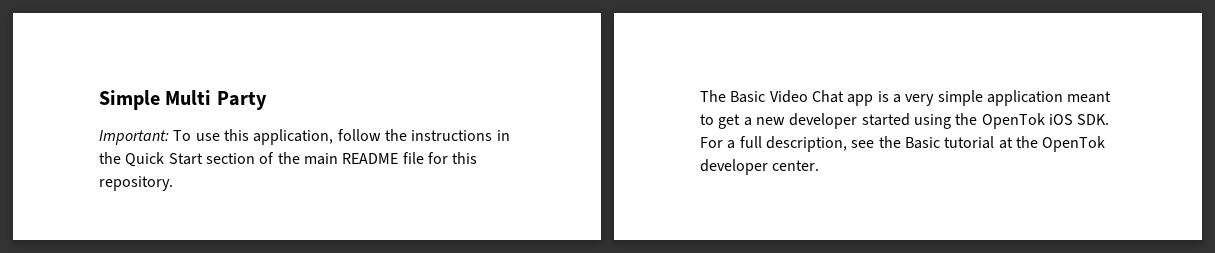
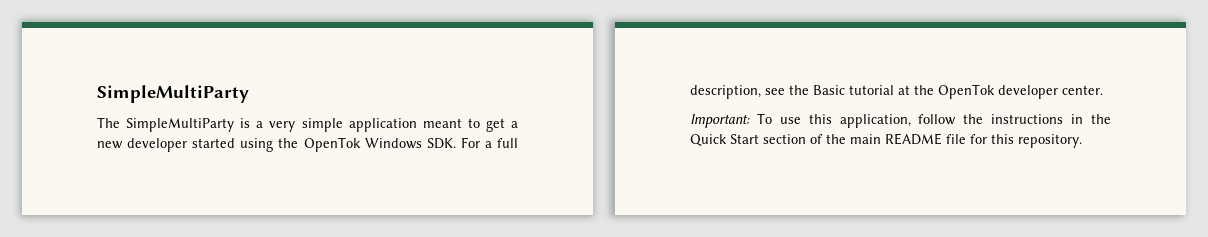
[99,90,267,110] Simple Multi Party -> [97,85,249,103] [97,117,518,132] [97,137,519,152] [690,84,1103,99] SimpleMultiParty // The SimpleMultiParty is a very simple application meant to get a new developer started using the OpenTok Windows SDK. For a full description, see the Basic tutorial at the OpenTok developer center.
[700,90,1112,106] [700,113,1110,129] [700,136,1106,152] [700,159,820,175] // The Basic Video Chat app is a very simple application meant to get a new developer started using the OpenTok iOS SDK. For a full description, see the Basic tutorial at the OpenTok developer center. -> (1082, 141) none

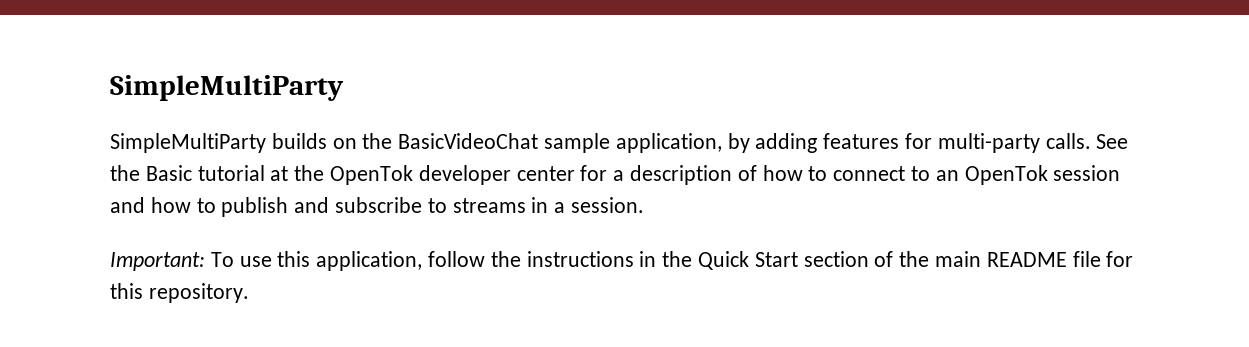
[97,117,518,132] [97,137,519,152] [690,85,785,99] The SimpleMultiParty is a very simple application meant to get a new developer started using the OpenTok Windows SDK. For a full description, see -> [110,133,1129,153] SimpleMultiParty builds on the BasicVideoChat sample application, by adding features for multi-party calls. See
[1062,85,1103,95] center. -> [516,165,1121,185] [110,197,645,217] center for a description of how to connect to an OpenTok session and how to publish and subscribe to streams in a session.

